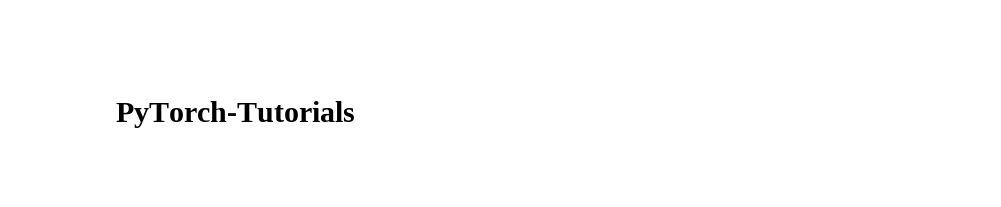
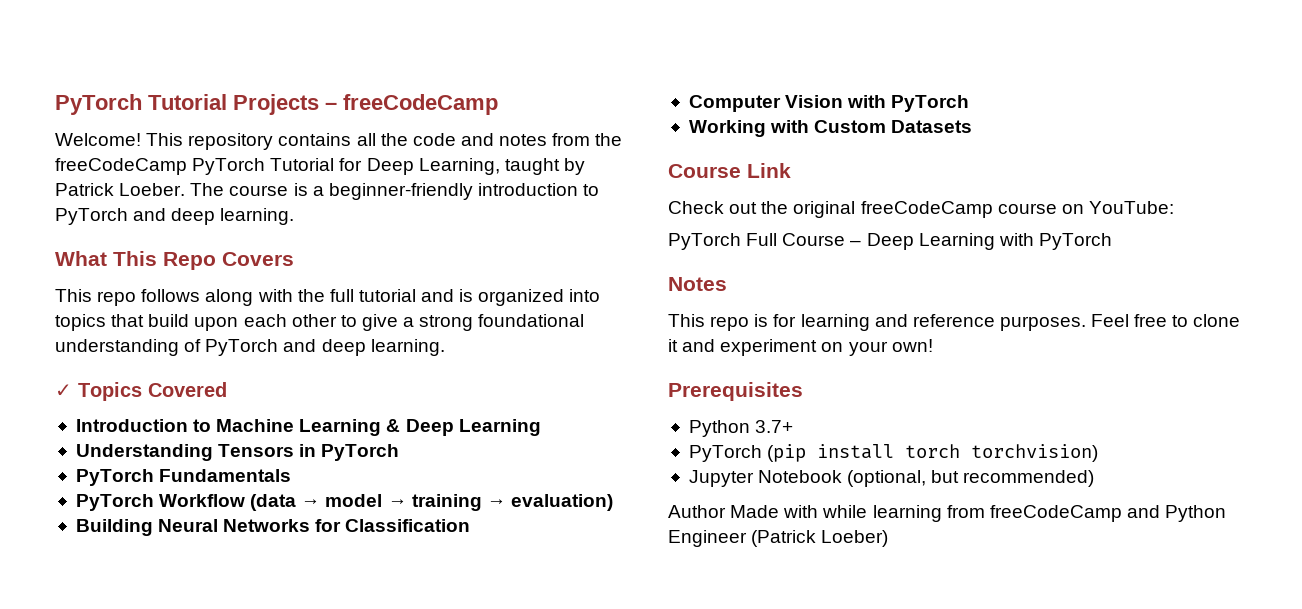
[116,101,355,128] PyTorch-Tutorials -> [55,94,498,115] [55,133,623,150] [55,158,585,175] [55,183,600,200] [55,208,295,225] [55,251,294,270] [55,289,601,306] [55,314,585,331] [55,339,445,356] [55,382,227,401] [75,419,541,436] [75,444,400,461] [75,469,292,486] [75,494,613,511] [75,519,471,536] [688,95,970,112] [688,120,973,137] [668,163,791,178] [668,201,1174,218] [668,233,1112,250] [668,277,727,291] [668,314,1241,331] [668,339,933,356] [668,382,803,401] [688,420,794,437] [688,444,1099,462] [688,470,1095,487] [668,505,1227,522] [668,530,889,547] PyTorch Tutorial Projects – freeCodeCamp // Welcome! This repository contains all the code and notes from the freeCodeCamp PyTorch Tutorial for Deep Learning, taught by Patrick Loeber. The course is a beginner-friendly introduction to PyTorch and deep learning. // What This Repo Covers // This repo follows along with the full tutorial and is organized into topics that build upon each other to give a strong foundational understanding of PyTorch and deep learning. // ✓ Topics Covered // Introduction to Machine Learning & Deep Learning // Understanding Tensors in PyTorch // PyTorch Fundamentals // PyTorch Workflow (data → model → training → evaluation) // Building Neural Networks for Classification // Computer Vision with PyTorch // Working with Custom Datasets // Course Link // Check out the original freeCodeCamp course on YouTube: // PyTorch Full Course – Deep Learning with PyTorch // Notes // This repo is for learning and reference purposes. Feel free to clone it and experiment on your own! // Prerequisites // Python 3.7+ // PyTorch (pip install torch torchvision) // Jupyter Notebook (optional, but recommended) // Author Made with while learning from freeCodeCamp and Python Engineer (Patrick Loeber)

